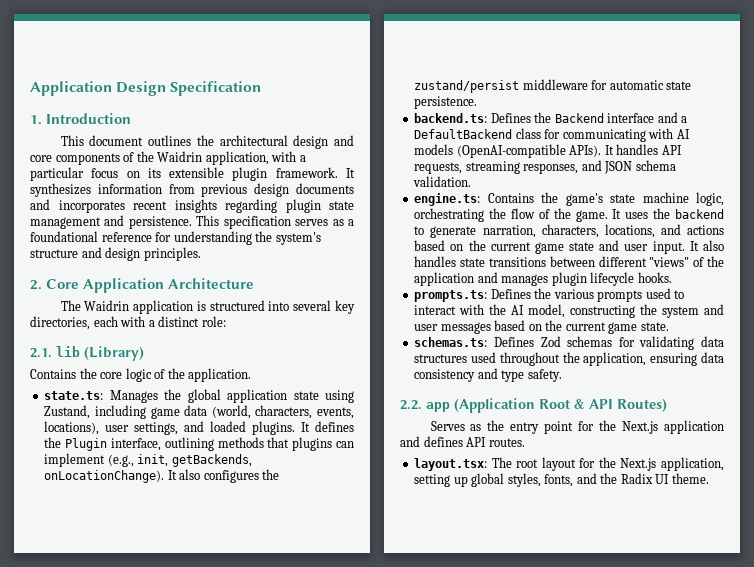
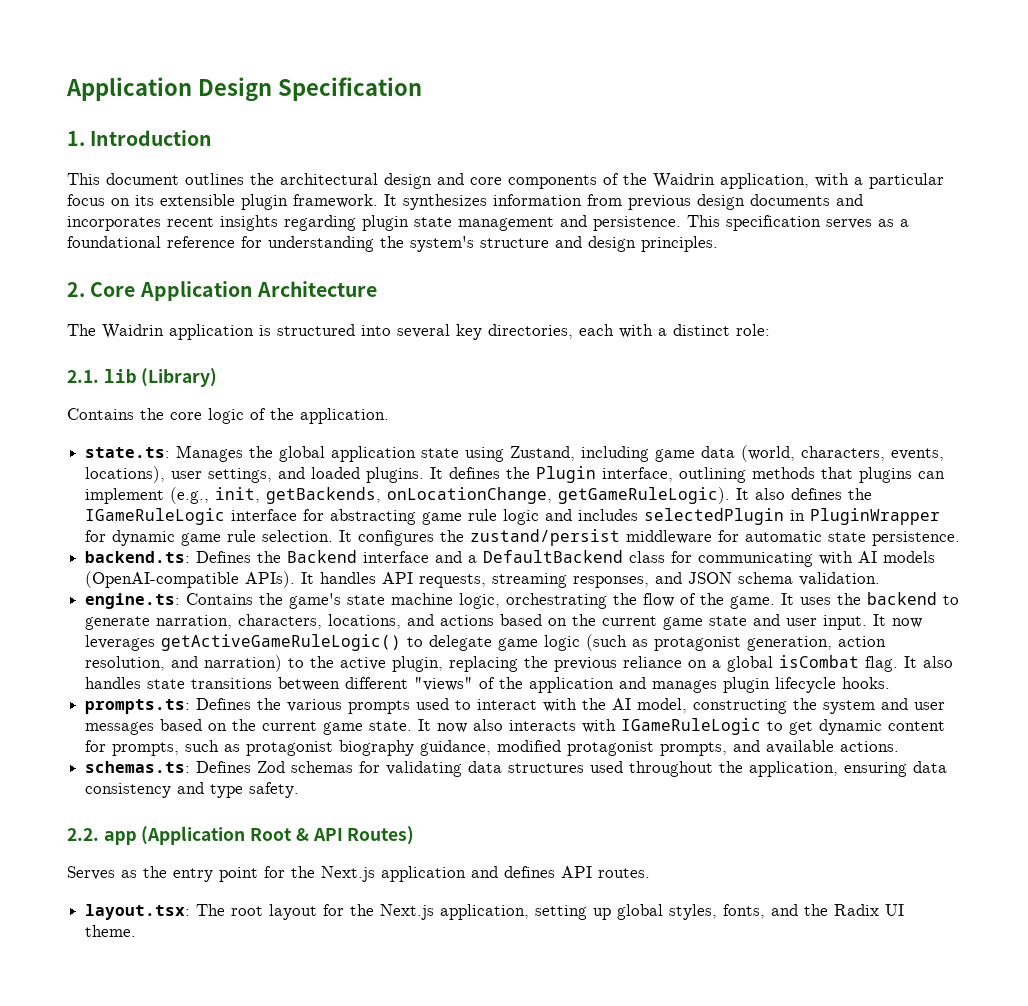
[44,469,201,483] onLocationChange). It also -> [387,487,873,504] [85,508,941,525] [85,530,353,546] onLocationChange, getGameRuleLogic). It also defines the IGameRuleLogic interface for abstracting game rule logic and includes selectedPlugin in PluginWrapper for dynamic game rule selection. It
(699, 246) none -> [892,618,923,628] [85,634,887,651] [85,655,918,672] now leverages getActiveGameRuleLogic() to delegate game logic (such as protagonist generation, action resolution, and narration) to the active plugin, replacing the previous reliance on a global isCombat flag. It
(669, 326) none -> [418,718,946,735] [85,740,900,756] It now also interacts with IGameRuleLogic to get dynamic content for prompts, such as protagonist biography guidance, modified protagonist prompts, and available actions.

